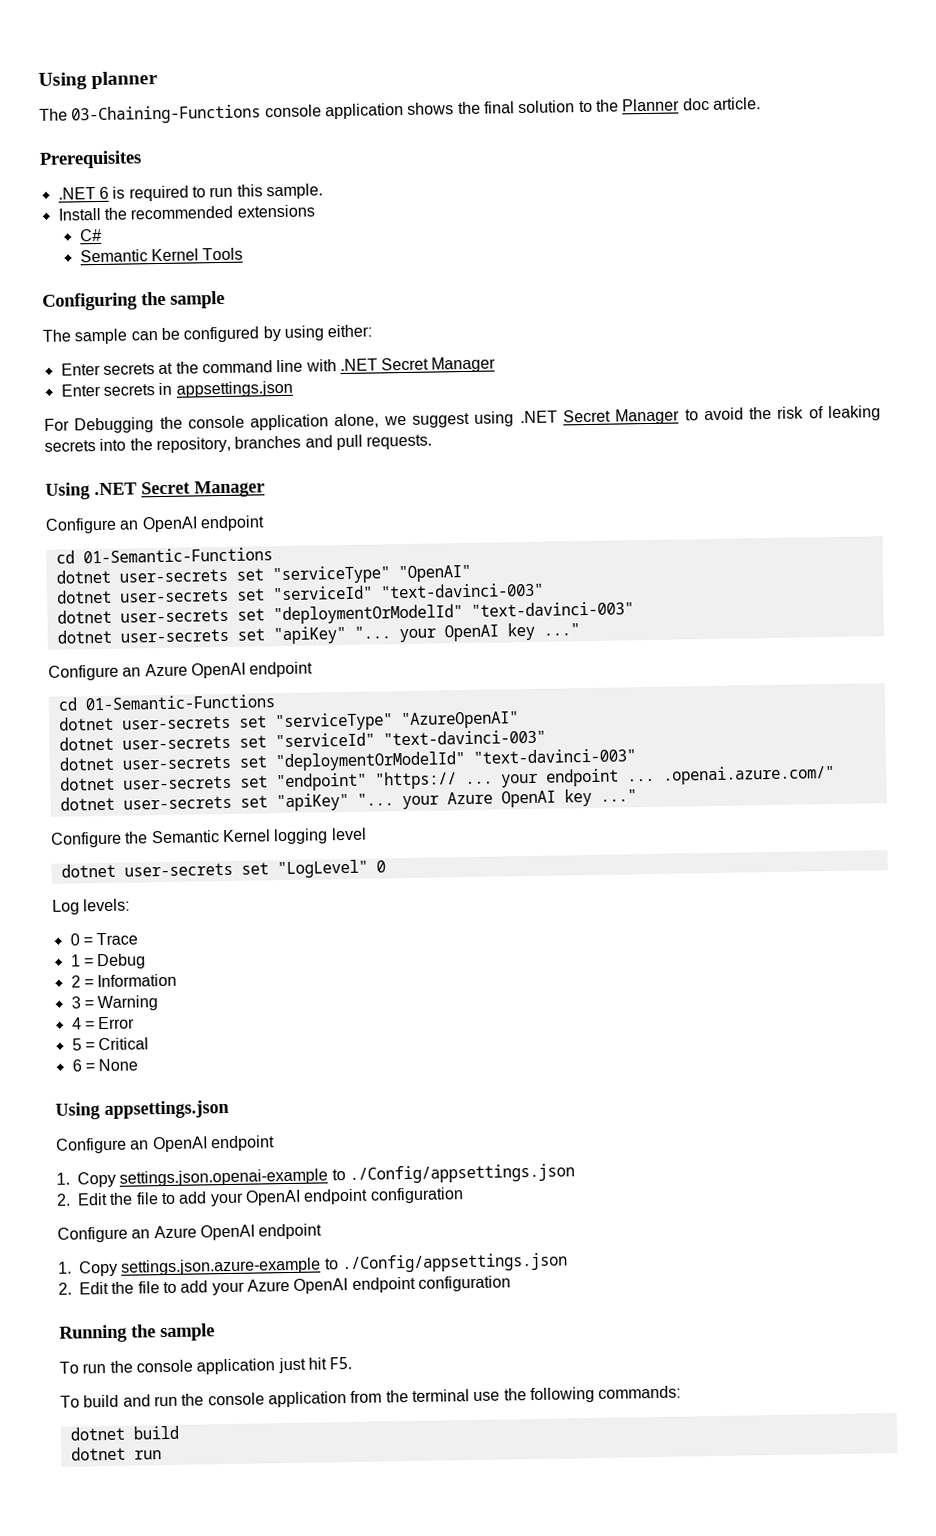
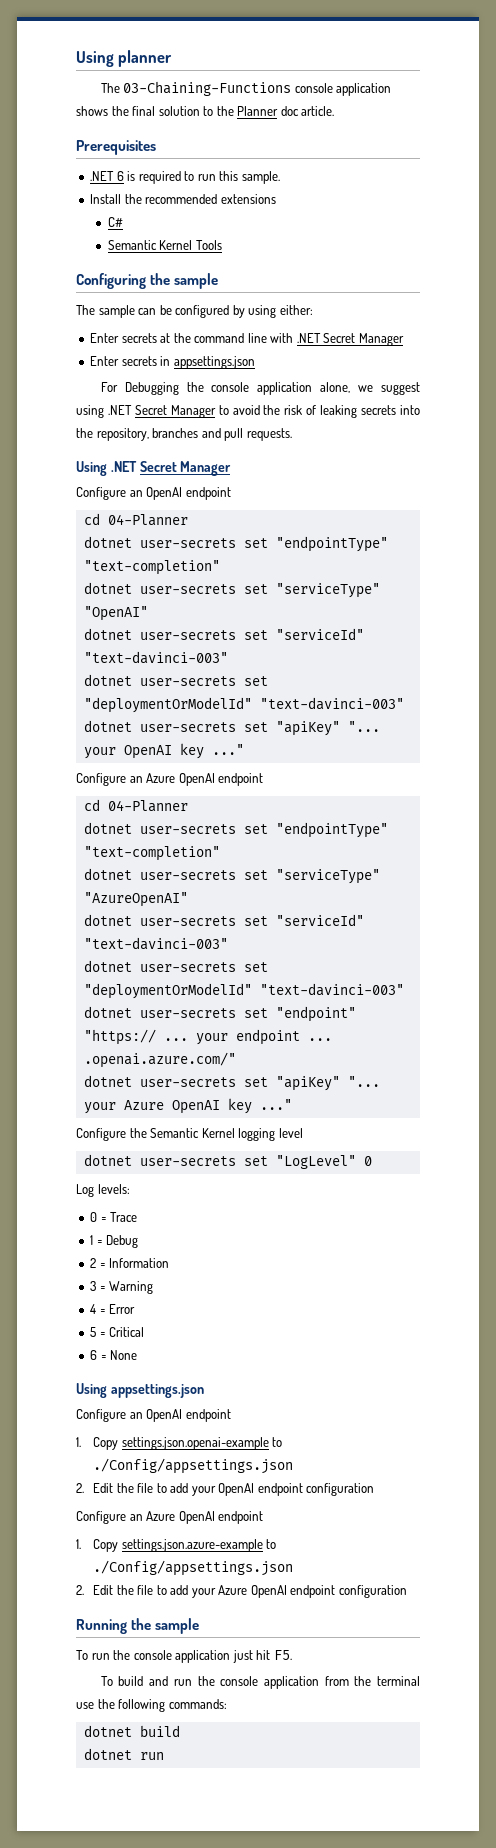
[82,547,273,564] 01-Semantic-Functions -> [107,514,188,526] [83,536,388,552] [83,560,220,575] 04-Planner // dotnet user-secrets set "endpointType" "text-completion"
[84,694,275,711] 01-Semantic-Functions -> [107,800,188,812] [83,822,388,838] [83,846,220,861] 04-Planner // dotnet user-secrets set "endpointType" "text-completion"

